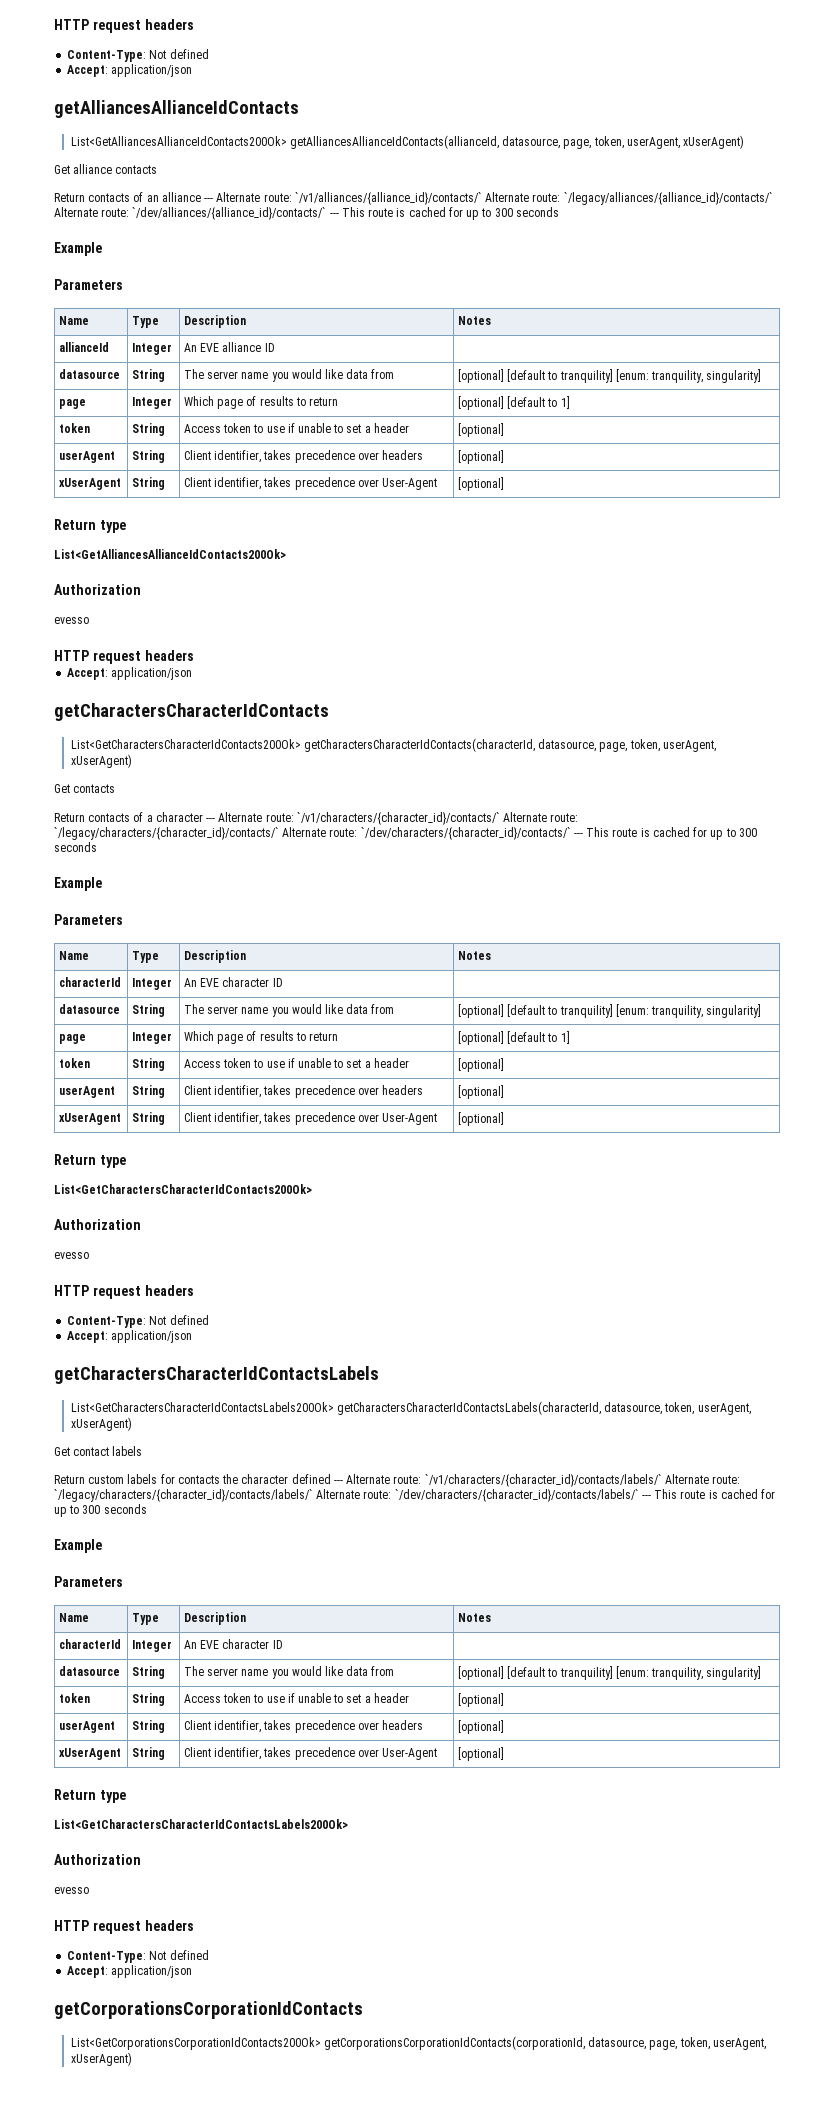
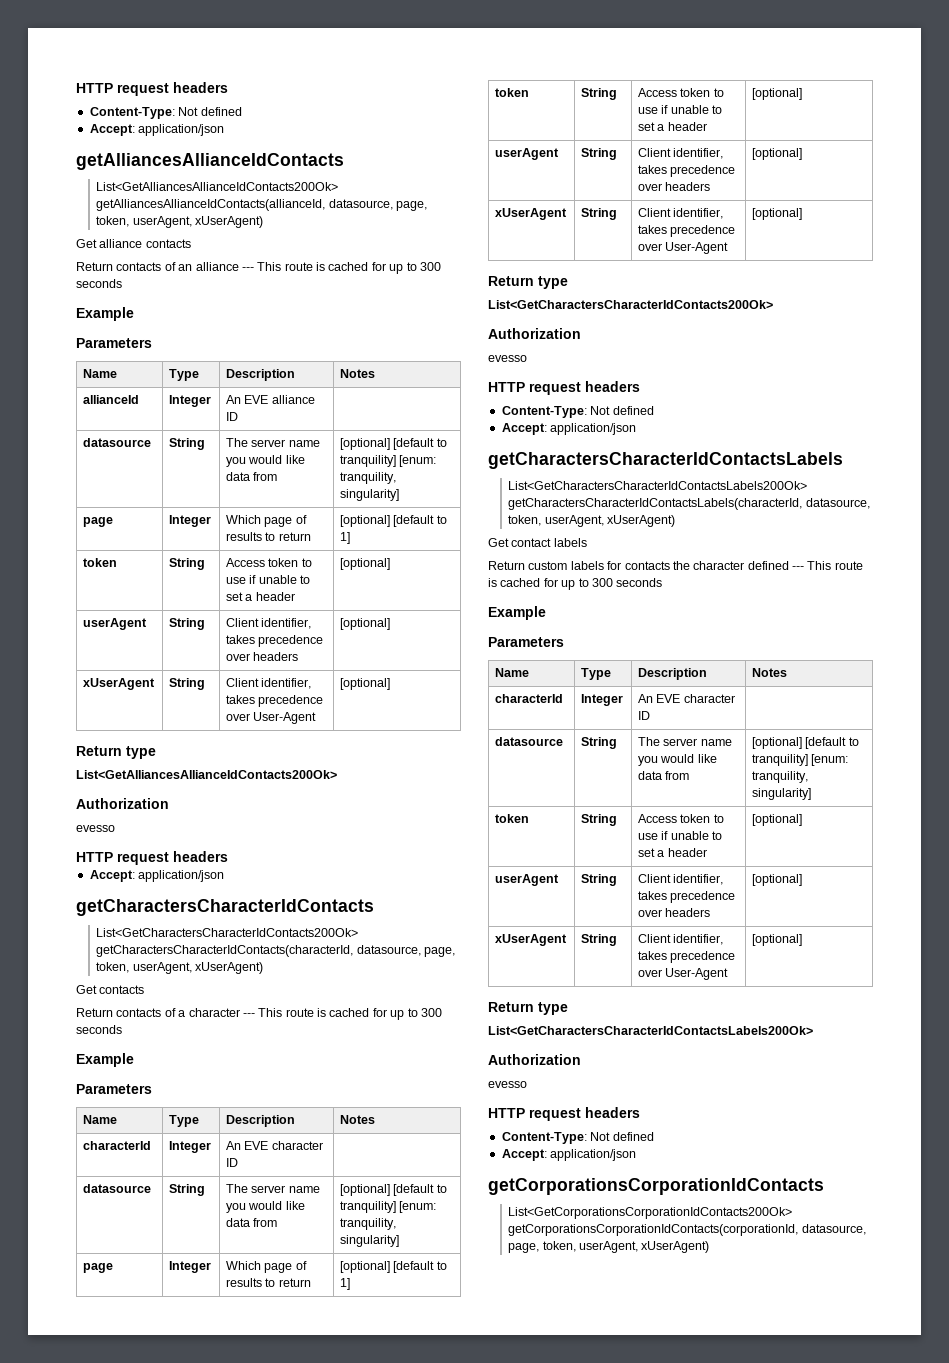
[216,192,773,205] [54,207,339,220] Alternate route: `/v1/alliances/{alliance_id}/contacts/` Alternate route: `/legacy/alliances/{alliance_id}/contacts/` Alternate route: `/dev/alliances/{alliance_id}/contacts/` --- -> (254, 269) none
[218,812,579,825] [54,827,583,840] Alternate route: `/v1/characters/{character_id}/contacts/` Alternate route: `/legacy/characters/{character_id}/contacts/` Alternate route: `/dev/characters/{character_id}/contacts/` --- -> (255, 1015) none
[346,1474,741,1487] [54,1489,651,1502] Alternate route: `/v1/characters/{character_id}/contacts/labels/` Alternate route: `/legacy/characters/{character_id}/contacts/labels/` Alternate route: `/dev/characters/{character_id}/contacts/labels/` --- -> (804, 568) none

